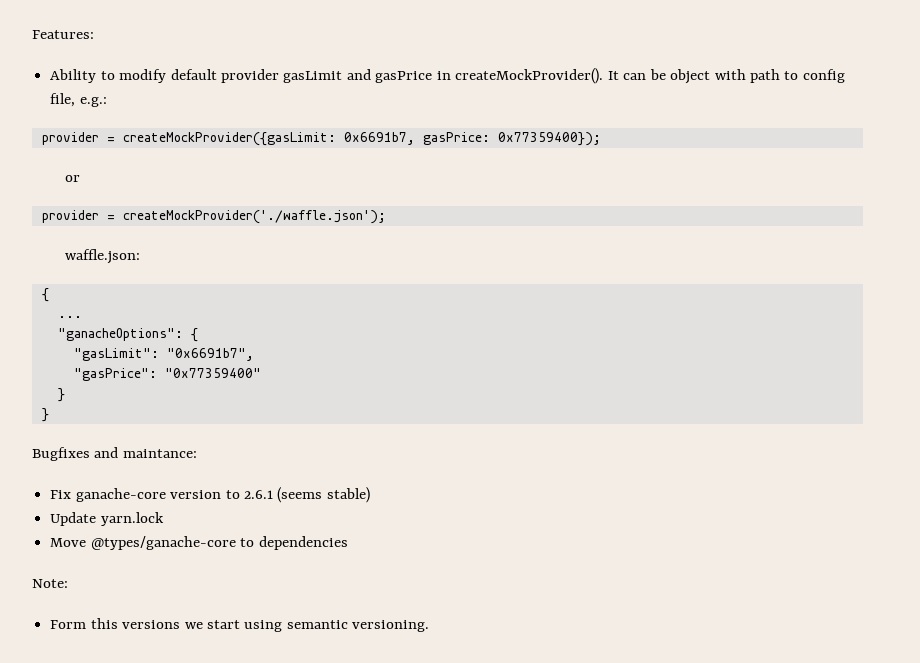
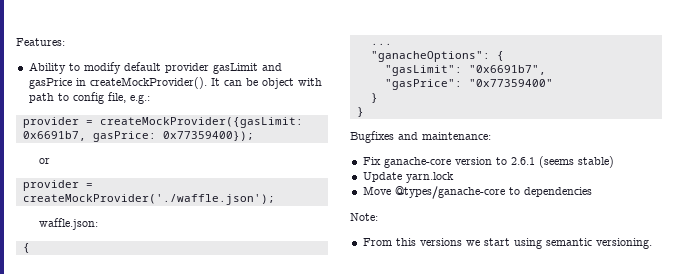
[122,449,197,458] maintance: -> [422,132,491,140] maintenance:
[50,620,87,629] Form -> [362,238,392,246] From

